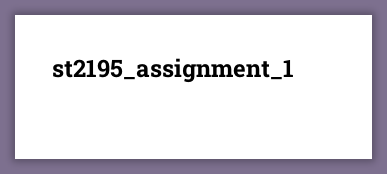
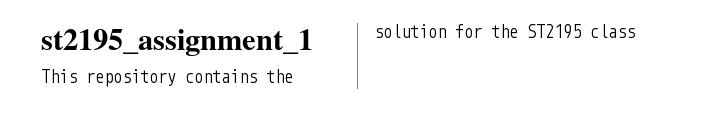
(294, 70) none -> [41,69,293,87] [374,24,635,39] // This repository contains the solution for the ST2195 class

